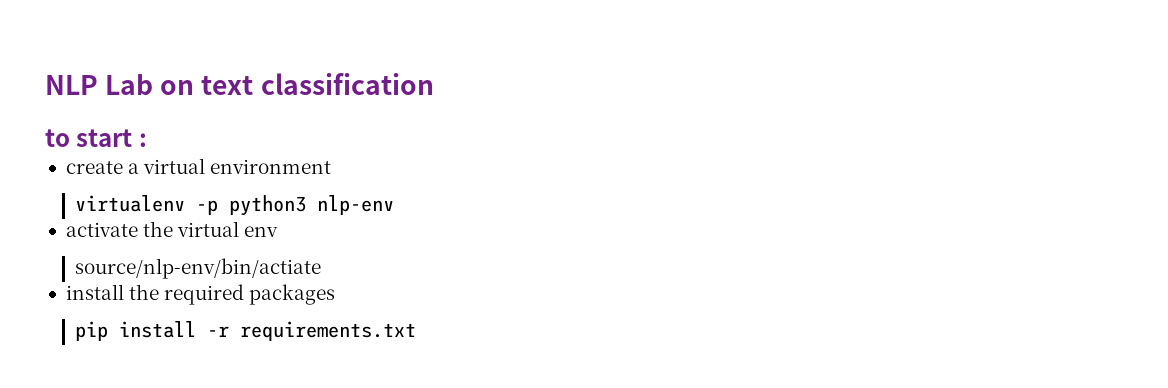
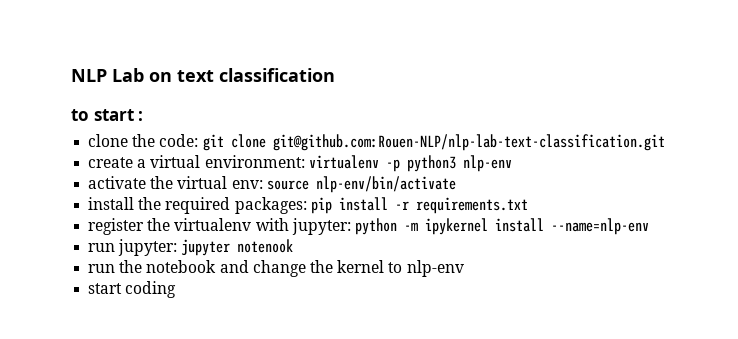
(147, 140) none -> [88,134,665,151] // clone the code: git clone git@github.com:Rouen-NLP/nlp-lab-text-classification.git
[210,159,332,174] environment // -> [204,155,305,168] environment:
[244,226,279,237] [75,258,322,279] env // source/nlp-env/bin/actiate -> [231,176,456,193] env: source nlp-env/bin/activate
[249,284,336,305] packages // -> [234,197,307,214] packages:
(417, 331) none -> [88,218,649,235] [88,239,294,256] [88,260,464,277] [88,281,177,298] // register the virtualenv with jupyter: python -m ipykernel install --name=nlp-env // run jupyter: jupyter notenook // run the notebook and change the kernel to nlp-env // start coding

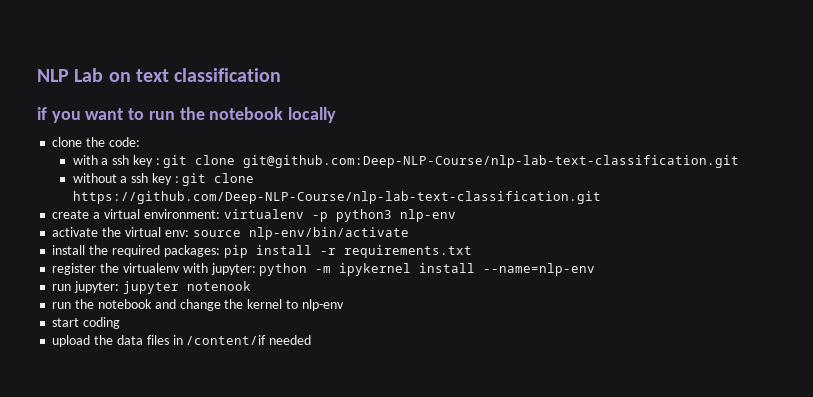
[71,109,144,121] [88,134,665,151] to start : // clone the code: git clone git@github.com:Rouen-NLP/nlp-lab-text-classification.git -> [37,107,337,123] [52,137,140,147] [72,155,740,168] [72,173,255,186] [72,191,601,204] if you want to run the notebook locally // clone the code: // with a ssh key : git clone git@github.com:Deep-NLP-Course/nlp-lab-text-classification.git // without a ssh key : git clone https://github.com/Deep-NLP-Course/nlp-lab-text-classification.git
(177, 289) none -> [52,335,312,347] // upload the data files in /content/if needed

